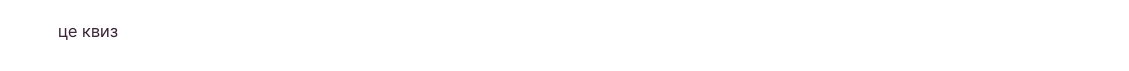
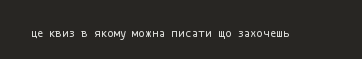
(118, 32) none -> [81,31,290,40] в якому можна писати що захочешь

